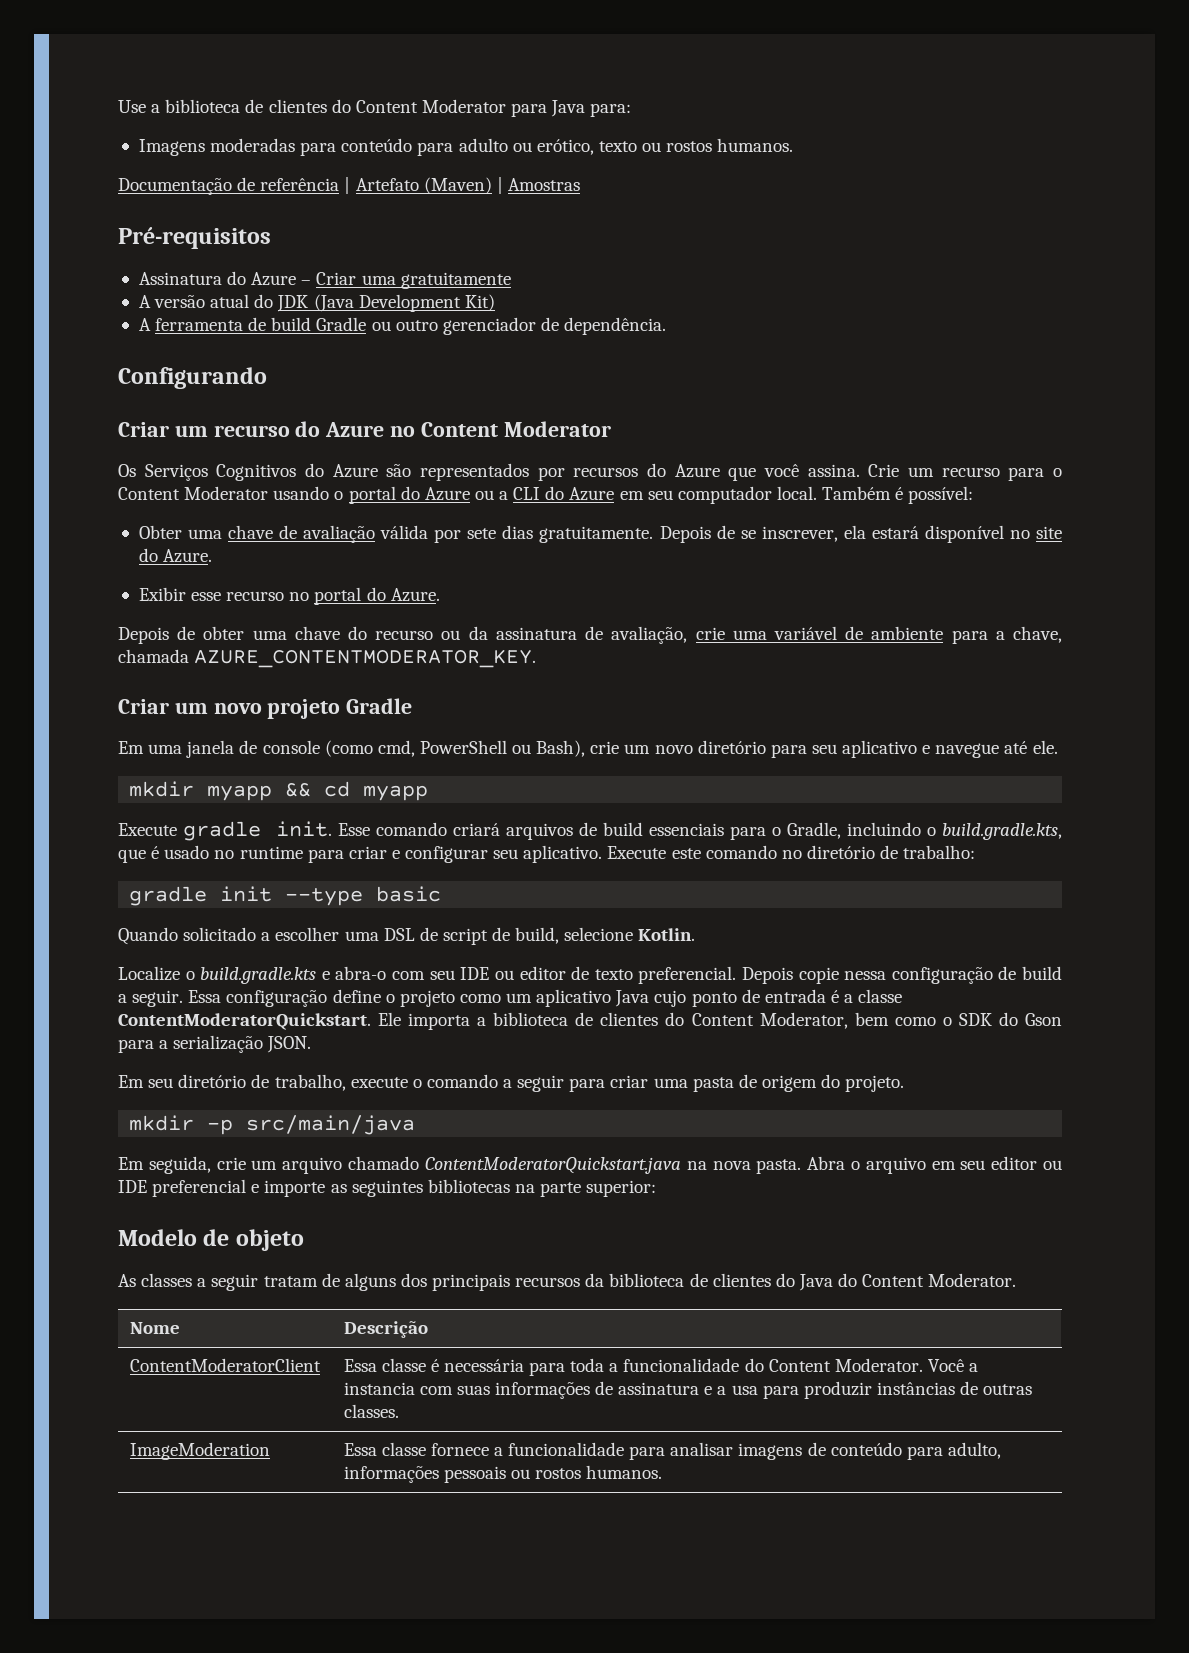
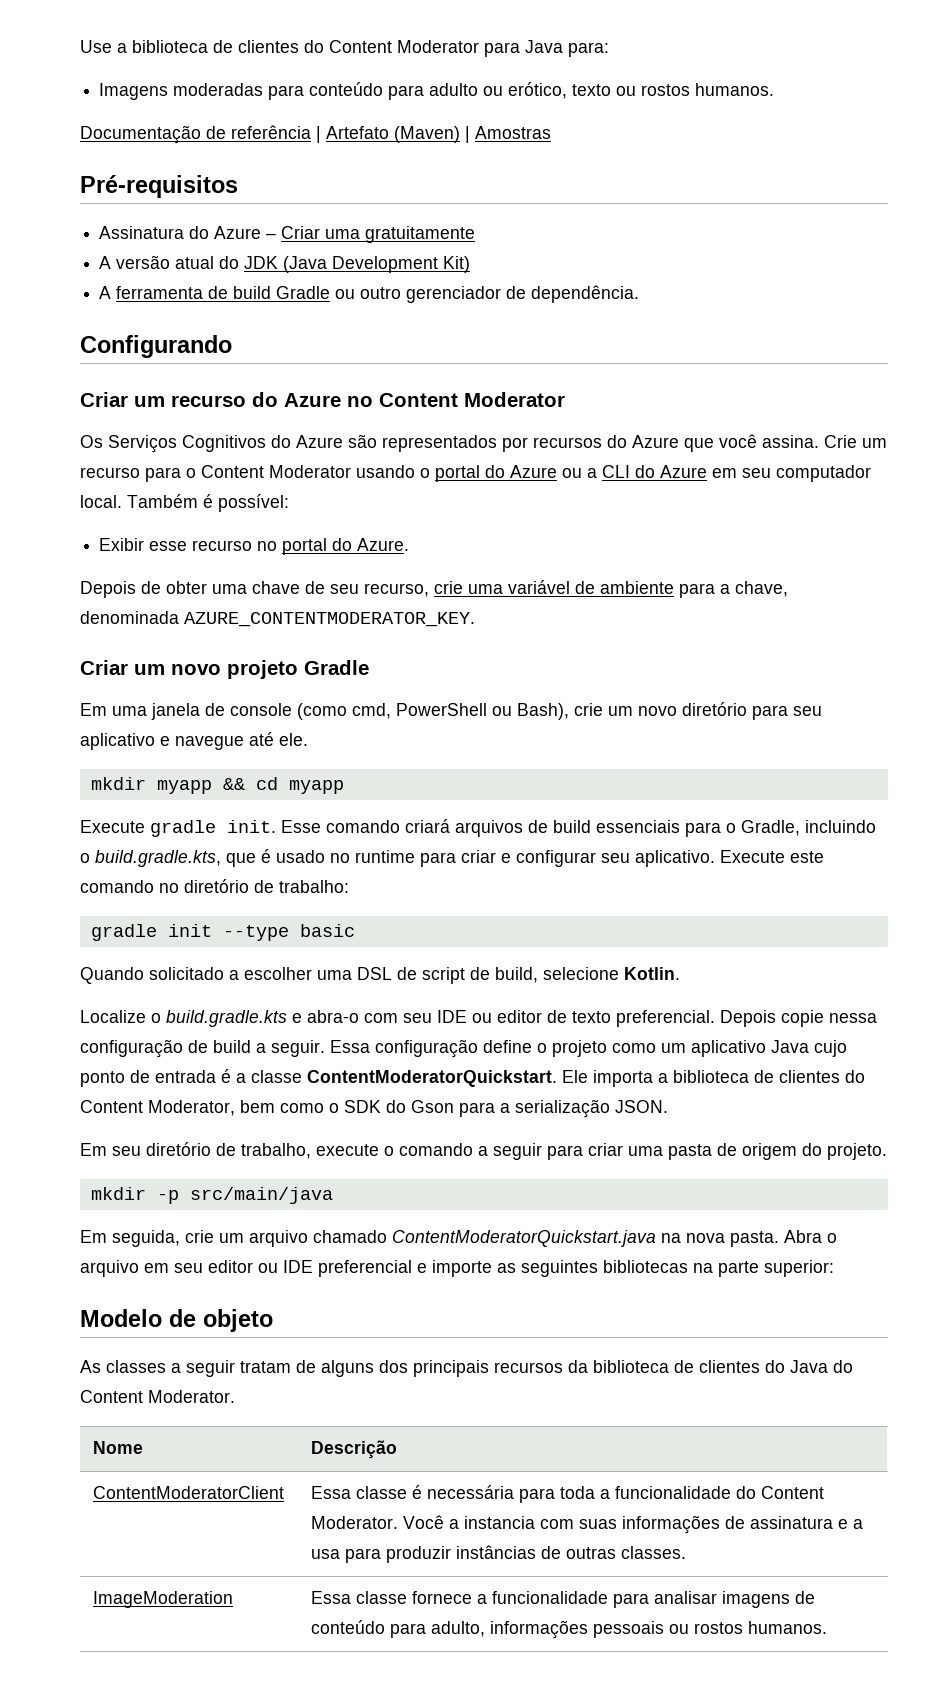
[138,525,1063,543] [138,548,213,563] // Obter uma chave de avaliação válida por sete dias gratuitamente. Depois de se inscrever, ela estará disponível no site do Azure. -> (289, 503) none
[348,626,688,644] do recurso ou da assinatura de avaliação, -> [305,581,429,597] de seu recurso,
[118,649,189,663] chamada -> [80,611,179,624] denominada

